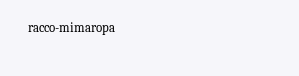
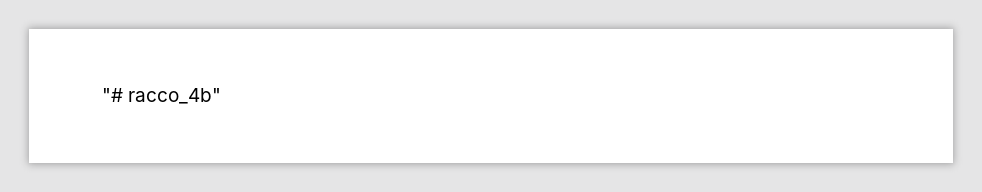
[28,22,115,35] racco-mimaropa -> [102,88,222,104] "# racco_4b"

